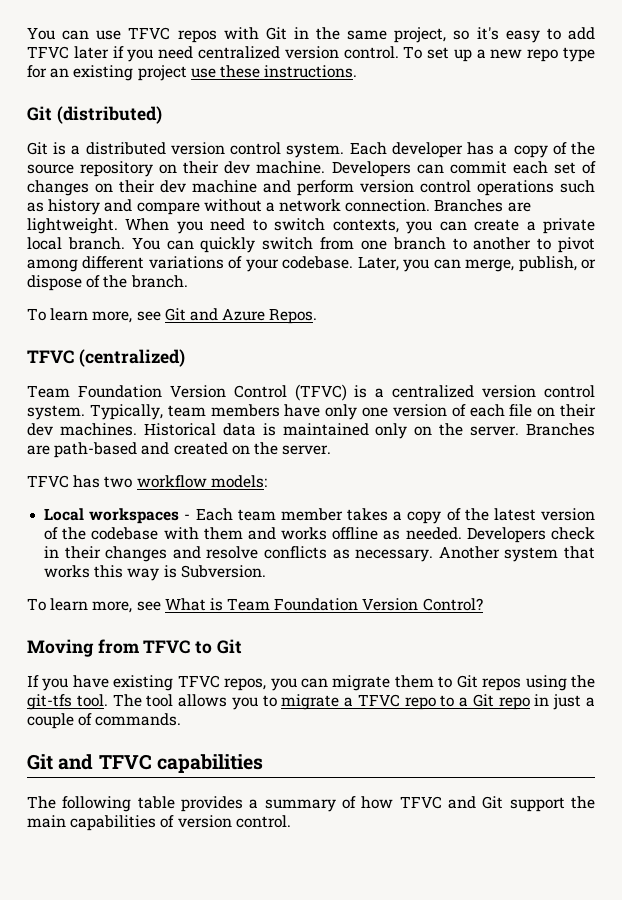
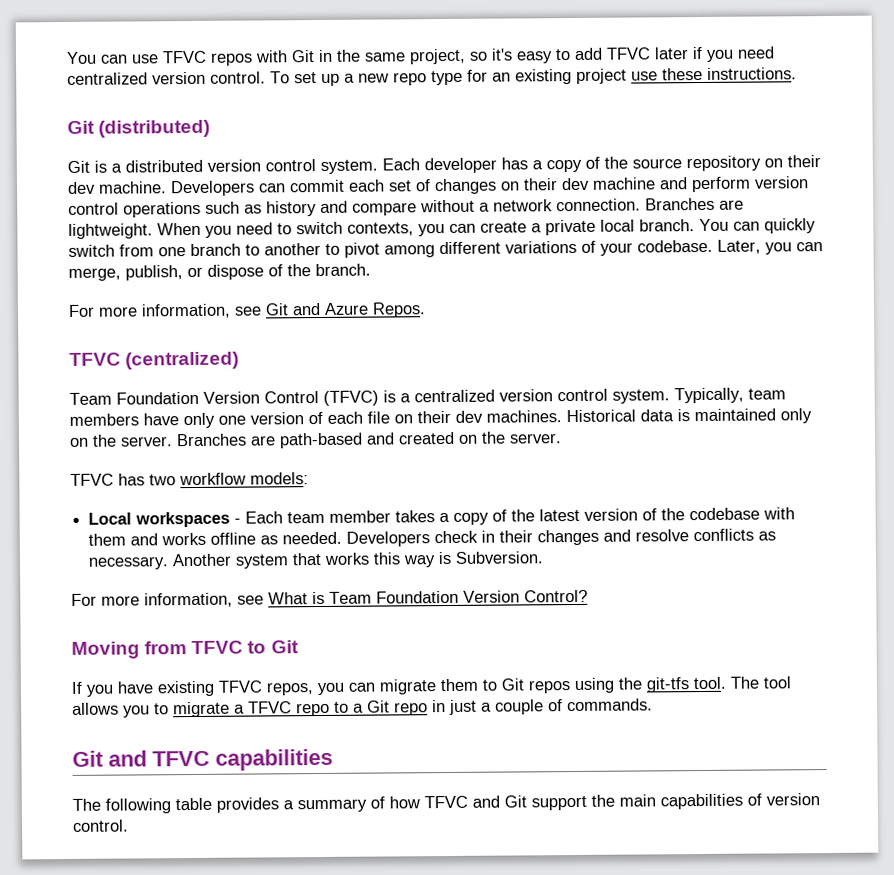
[27,308,133,323] To learn more, -> [68,303,231,319] For more information,
[27,598,133,613] To learn more, -> [71,592,233,608] For more information,

